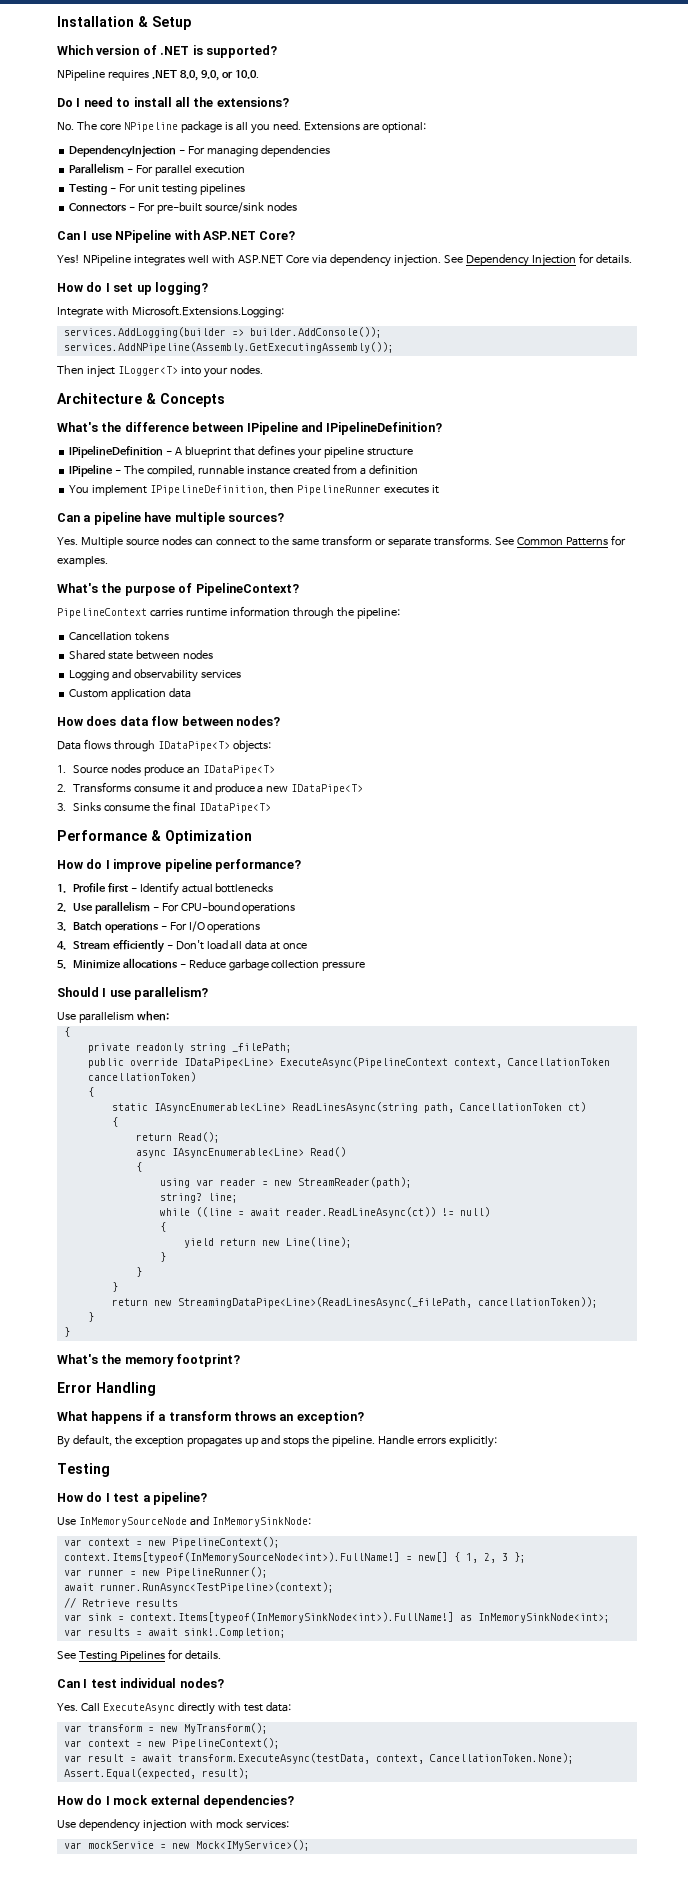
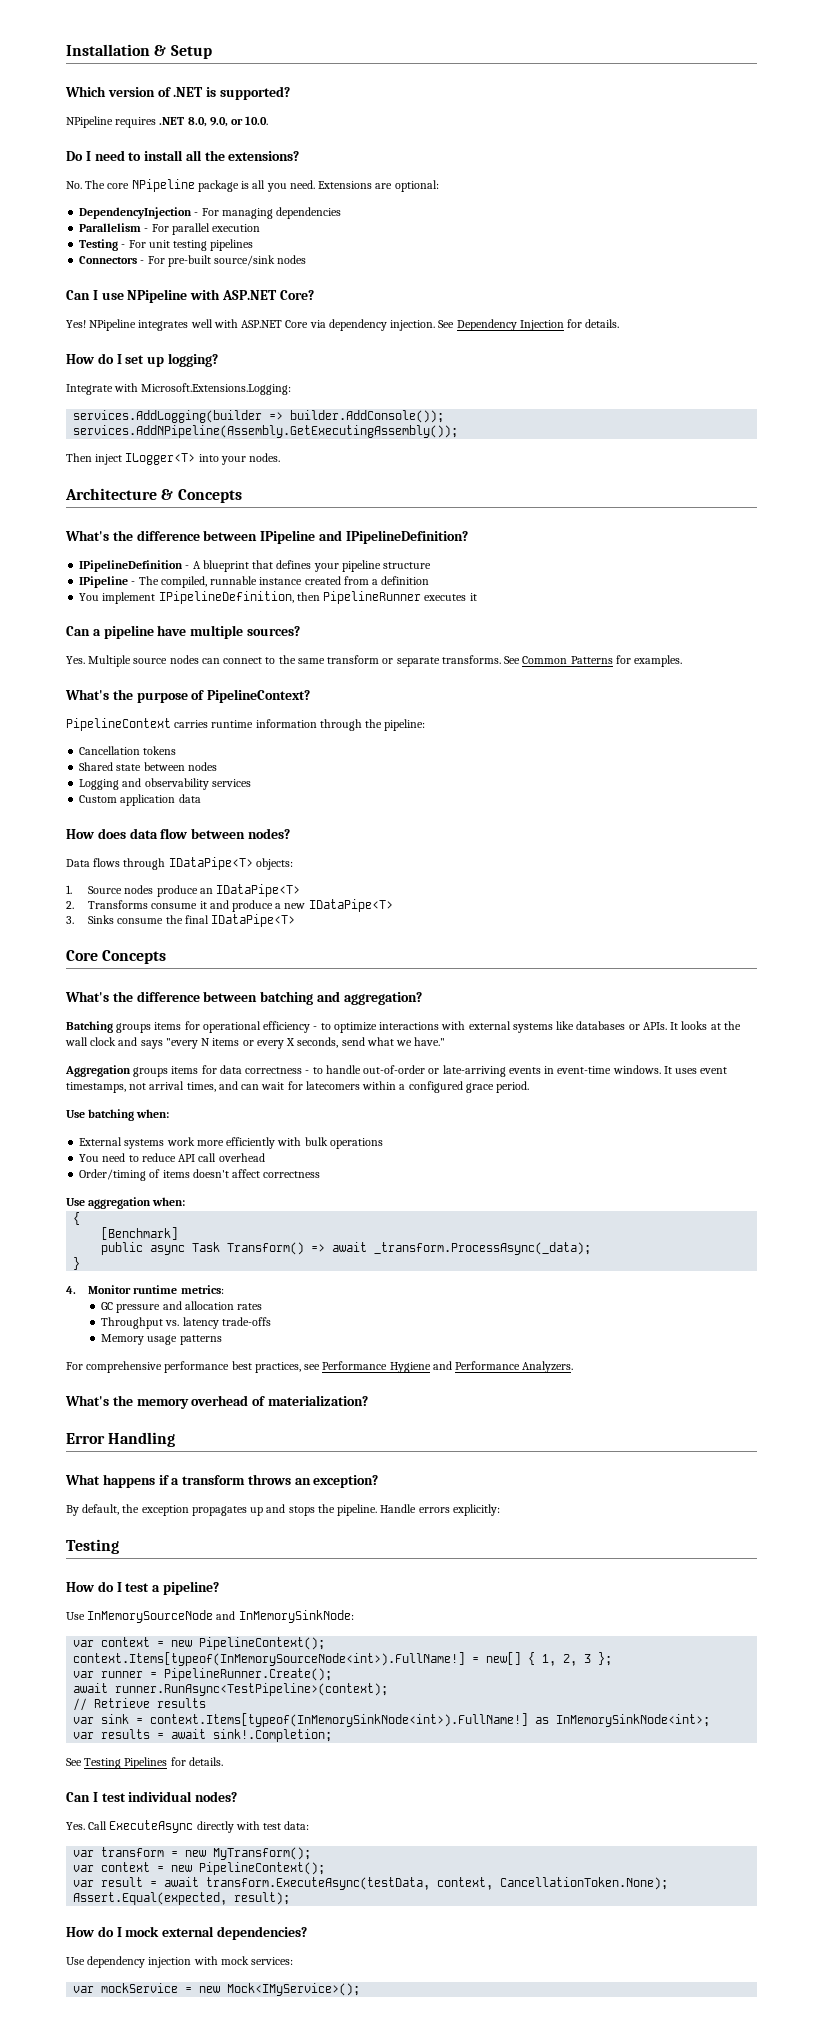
[57,830,252,844] [57,859,301,872] [57,882,274,896] [57,901,296,914] [57,921,261,933] [57,939,308,953] [57,958,366,971] [57,987,209,1000] [57,1012,134,1023] Performance & Optimization // How do I improve pipeline performance? // 1. Profile first - Identify actual bottlenecks // 2. Use parallelism - For CPU-bound operations // 3. Batch operations - For I/O operations // 4. Stream efficiently - Don't load all data at once // 5. Minimize allocations - Reduce garbage collection pressure // Should I use parallelism? // Use parallelism -> [66,950,167,964] [65,991,422,1005] [66,1021,741,1033] [65,1037,446,1049] [65,1065,728,1077] [66,1081,530,1093] [66,1109,170,1121] [79,1137,383,1149] [79,1153,265,1162] [79,1169,321,1181] [66,1197,152,1209] Core Concepts // What's the difference between batching and aggregation? // Batching groups items for operational efficiency - to optimize interactions with external systems like databases or APIs. It looks at the wall clock and says "every N items or every X seconds, send what we have." // Aggregation groups items for data correctness - to handle out-of-order or late-arriving events in event-time windows. It uses event timestamps, not arrival times, and can wait for latecomers within a configured grace period. // Use batching when: // External systems work more efficiently with bulk operations // You need to reduce API call overhead // Order/timing of items doesn't affect correctness // Use aggregation
[87,1043,292,1053] [87,1057,610,1068] [87,1072,196,1082] [87,1087,94,1097] [111,1102,586,1113] [111,1117,118,1127] [135,1132,220,1143] [135,1147,346,1158] [135,1162,142,1172] [159,1177,412,1188] [159,1193,238,1203] [159,1207,490,1218] [159,1222,166,1232] [183,1237,352,1248] [159,1252,166,1262] [135,1267,142,1277] [111,1282,118,1292] [111,1297,598,1308] [87,1312,94,1322] [63,1327,70,1337] private readonly string _filePath; // public override IDataPipe<Line> ExecuteAsync(PipelineContext context, CancellationToken cancellationToken) // { // static IAsyncEnumerable<Line> ReadLinesAsync(string path, CancellationToken ct) // { // return Read(); // async IAsyncEnumerable<Line> Read() // { // using var reader = new StreamReader(path); // string? line; // while ((line = await reader.ReadLineAsync(ct)) != null) // { // yield return new Line(line); // } // } // } // return new StreamingDataPipe<Line>(ReadLinesAsync(_filePath, cancellationToken)); // } // } -> [101,1227,179,1240] [101,1242,592,1255] [73,1257,81,1270] [66,1285,224,1294] [101,1301,263,1313] [101,1317,271,1329] [101,1334,222,1345] [66,1361,574,1373] [Benchmark] // public async Task Transform() => await _transform.ProcessAsync(_data); // } // 4. Monitor runtime metrics: // GC pressure and allocation rates // Throughput vs. latency trade-offs // Memory usage patterns // For comprehensive performance best practices, see Performance Hygiene and Performance Analyzers.
[176,1354,241,1367] footprint? -> [191,1395,368,1406] overhead of materialization?
[141,1567,268,1578] new PipelineRunner(); -> [164,1668,333,1681] PipelineRunner.Create();

